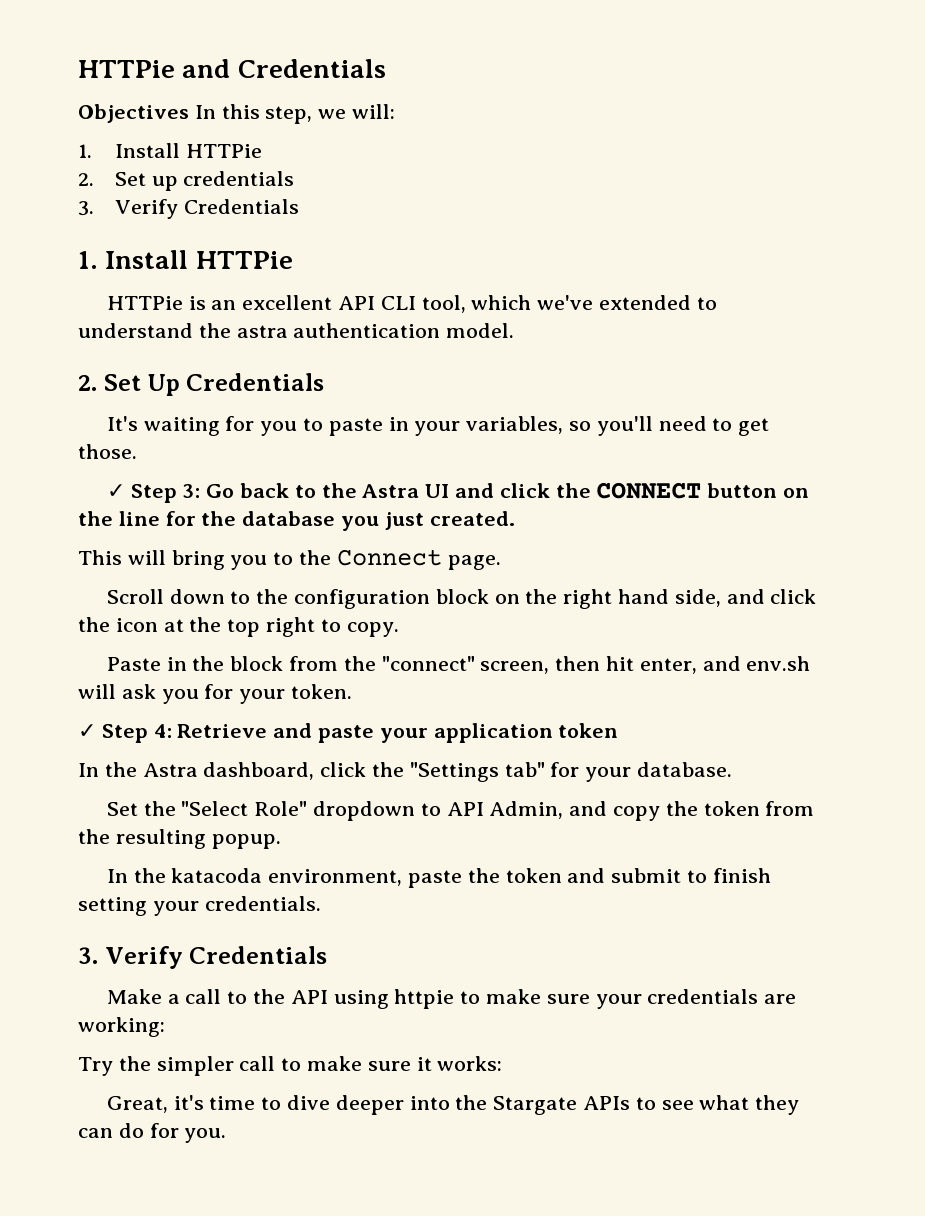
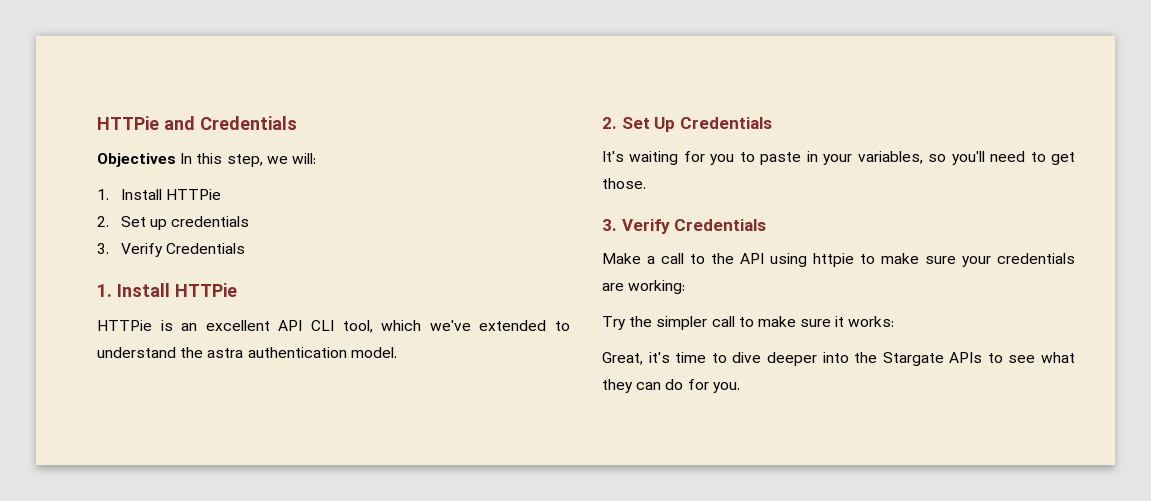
[106,482,809,503] [78,511,515,531] [78,549,501,570] [106,589,817,609] [78,617,399,637] [106,656,811,674] [78,684,353,704] [78,723,619,743] [78,762,733,782] [106,801,815,821] [78,829,281,849] [106,868,771,888] [78,896,321,916] // ✓ Step 3: Go back to the Astra UI and click the CONNECT button on the line for the database you just created. // This will bring you to the Connect page. // Scroll down to the configuration block on the right hand side, and click the icon at the top right to copy. // Paste in the block from the "connect" screen, then hit enter, and env.sh will ask you for your token. // ✓ Step 4: Retrieve and paste your application token // In the Astra dashboard, click the "Settings tab" for your database. // Set the "Select Role" dropdown to API Admin, and copy the token from the resulting popup. // In the katacoda environment, paste the token and submit to finish setting your credentials. -> (646, 183) none

